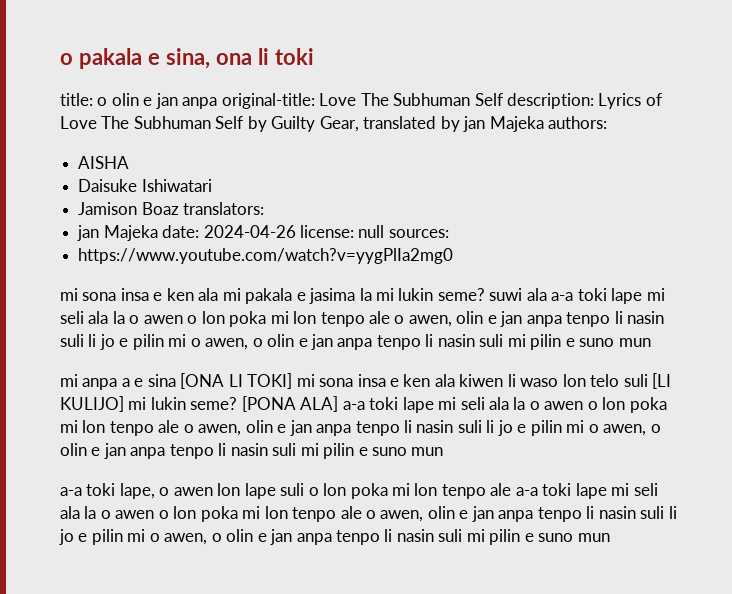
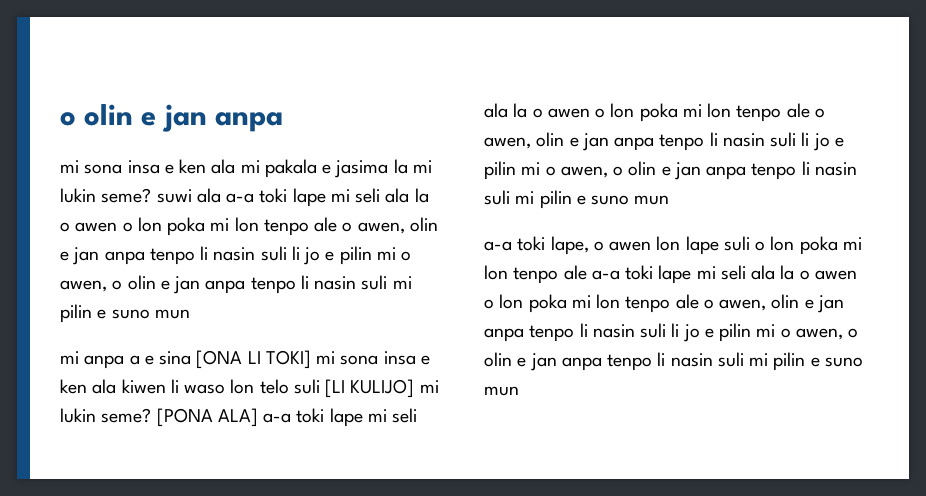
[60,48,314,69] [60,93,662,109] [60,116,608,132] [78,156,130,169] [78,179,212,192] [78,202,265,215] [77,225,449,241] [78,248,454,264] o pakala e sina, ona li toki // title: o olin e jan anpa original-title: Love The Subhuman Self description: Lyrics of Love The Subhuman Self by Guilty Gear, translated by jan Majeka authors: // AISHA // Daisuke Ishiwatari // Jamison Boaz translators: // jan Majeka date: 2024-04-26 license: null sources: // https://www.youtube.com/watch?v=yygPlIa2mg0 -> [60,104,283,132] o olin e jan anpa

